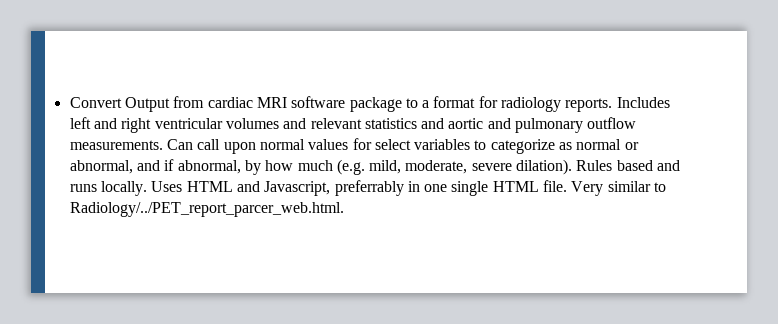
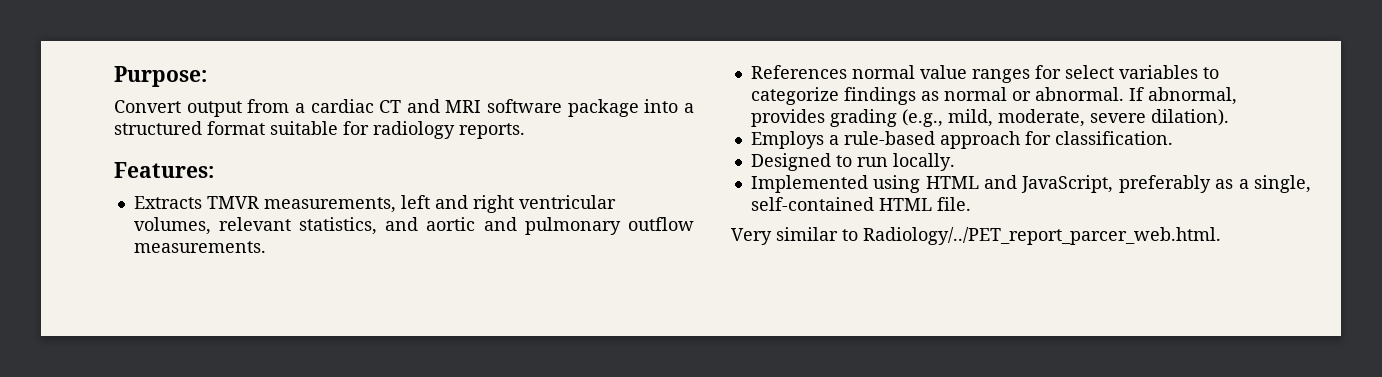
[69,96,670,112] [69,117,417,133] Convert Output from cardiac MRI software package to a format for radiology reports. Includes left and right ventricular volumes and relevant statistics -> [114,66,207,87] [114,99,694,117] [114,121,525,139] [114,162,214,178] [133,195,616,213] [133,217,378,235] Purpose: // Convert output from a cardiac CT and MRI software package into a structured format suitable for radiology reports. // Features: // Extracts TMVR measurements, left and right ventricular volumes, relevant statistics,
[166,139,349,154] Can call upon normal values -> [750,65,1030,83] // References normal value ranges
(555, 146) none -> [843,87,916,105] findings
[69,159,681,175] [69,180,489,196] abnormal, and if abnormal, by how much (e.g. mild, moderate, severe dilation). Rules based and runs locally. Uses HTML and Javascript, preferrably in one single -> [1034,87,1237,105] [750,109,1229,127] [750,131,1173,149] [750,153,955,171] [750,175,1311,193] [750,197,874,211] abnormal. If abnormal, provides grading (e.g., mild, moderate, severe dilation). // Employs a rule-based approach for classification. // Designed to run locally. // Implemented using HTML and JavaScript, preferably as a single, self-contained
(568, 186) none -> (971, 204) //

